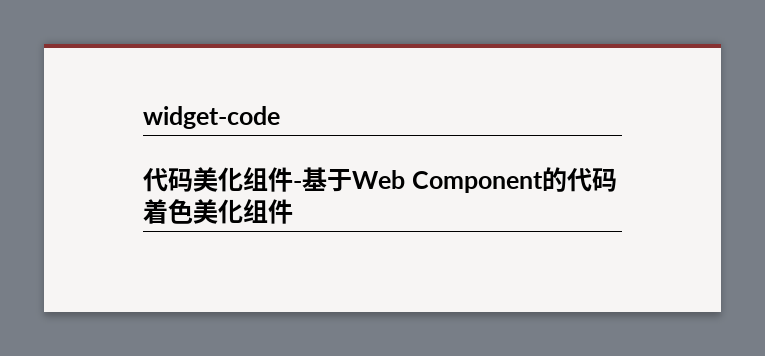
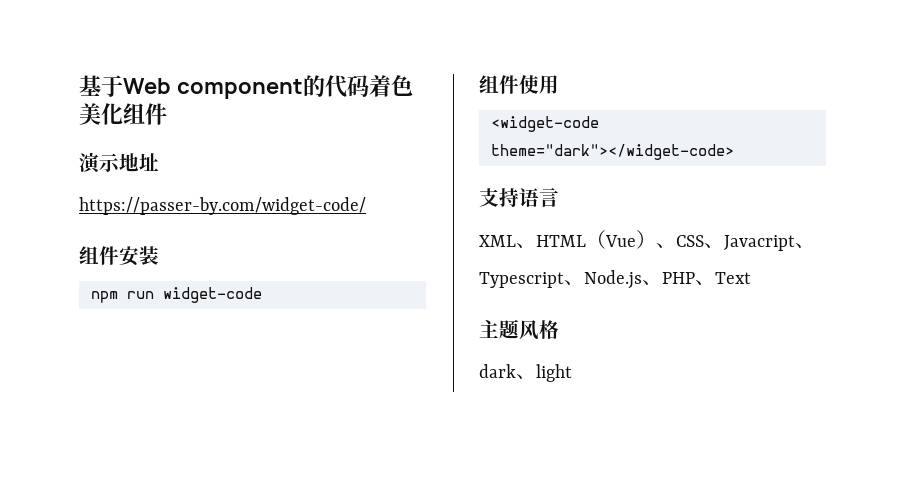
[143,106,280,129] [143,167,302,192] widget-code // 代码美化组件- -> (79, 85) none
[411,171,543,193] Component -> [176,79,303,99] component
(293, 211) none -> [79,152,159,174] [79,197,366,215] [79,246,159,266] [91,287,262,303] [479,75,559,94] [491,116,599,132] [491,144,734,160] [479,188,559,207] [479,230,815,251] [479,270,751,289] [479,319,559,340] [479,364,572,382] // 演示地址 // https://passer-by.com/widget-code/ // 组件安装 // npm run widget-code // 组件使用 // <widget-code theme="dark"></widget-code> // 支持语言 // XML、HTML（Vue）、CSS、Javacript、Typescript、Node.js、PHP、Text // 主题风格 // dark、light

